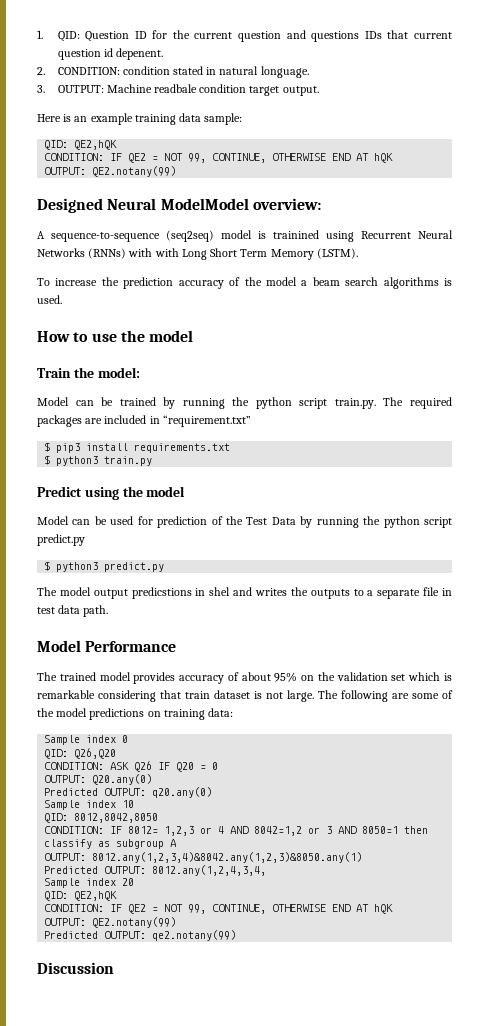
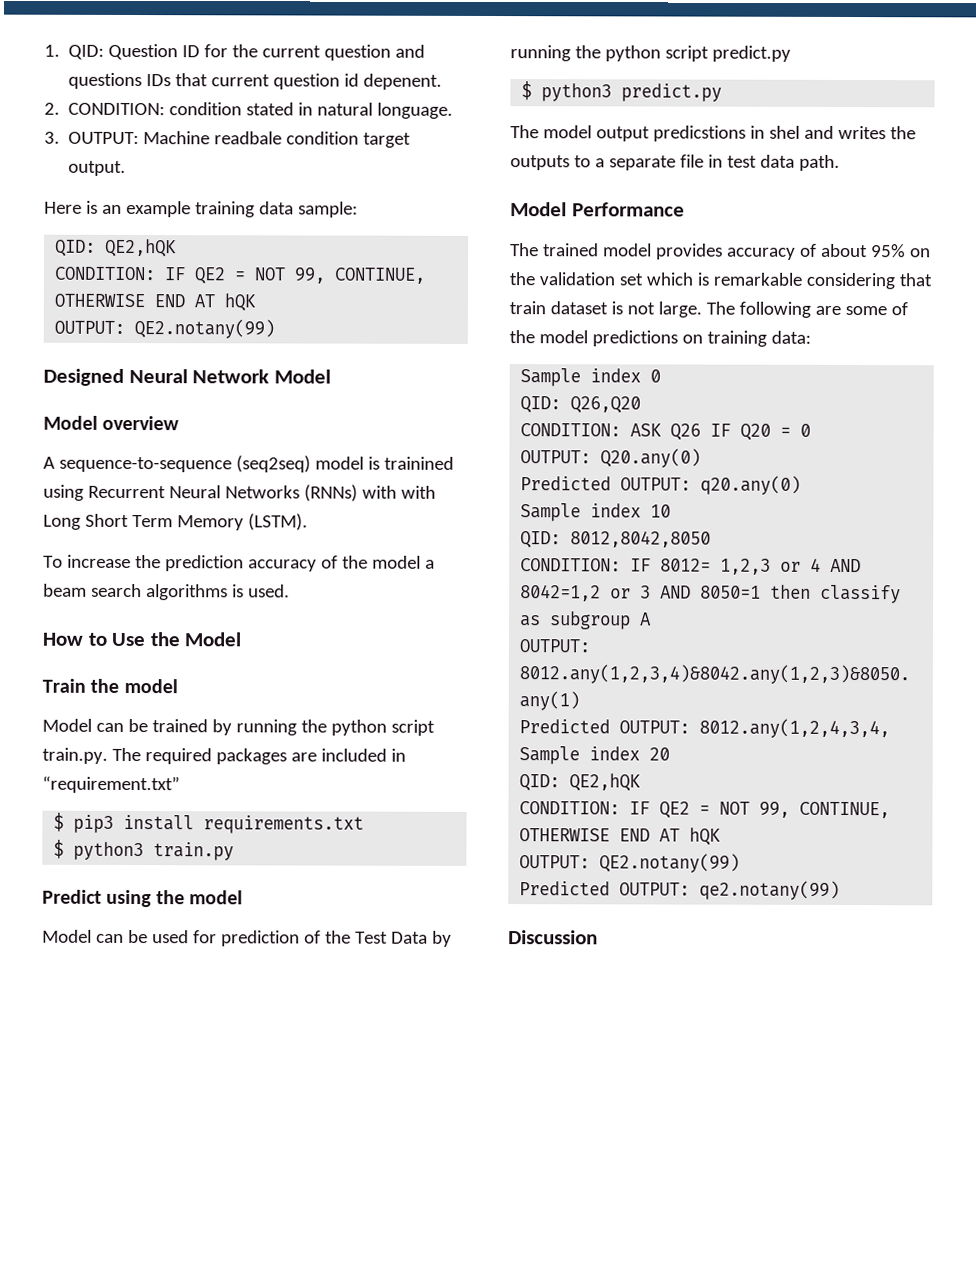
[160,198,321,210] ModelModel overview: -> [192,369,331,384] [43,415,180,431] Network Model // Model overview
[91,330,194,342] use the model -> [111,632,242,647] Use the Model
[97,367,140,378] model: -> [123,678,178,694] model

